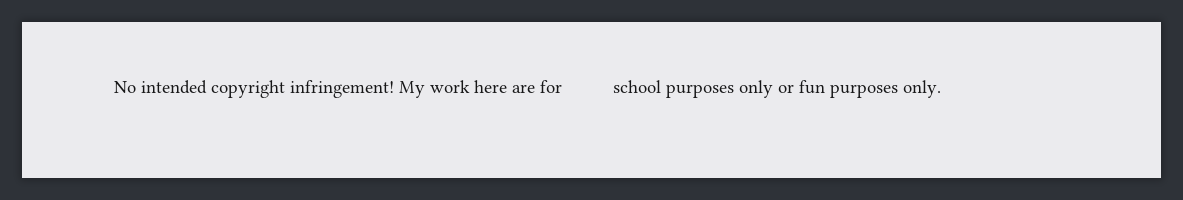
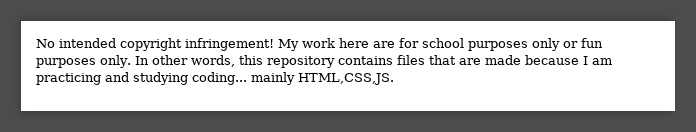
(941, 89) none -> [134,55,612,68] [36,72,394,85] In other words, this repository contains files that are made because I am practicing and studying coding... mainly HTML,CSS,JS.

